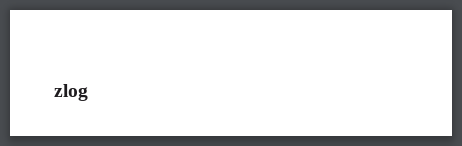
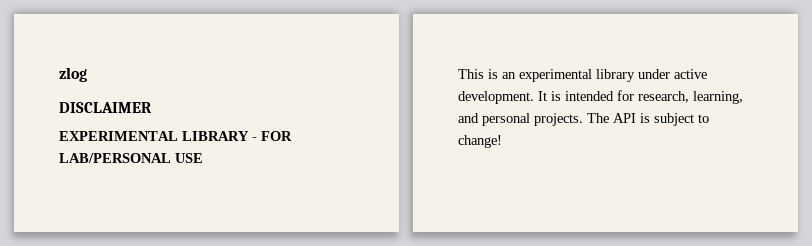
(88, 92) none -> [59,102,152,113] [59,131,292,141] [59,153,203,163] [458,69,707,82] [458,90,743,104] [458,113,709,126] [458,135,502,148] // DISCLAIMER // EXPERIMENTAL LIBRARY - FOR LAB/PERSONAL USE // This is an experimental library under active development. It is intended for research, learning, and personal projects. The API is subject to change!

